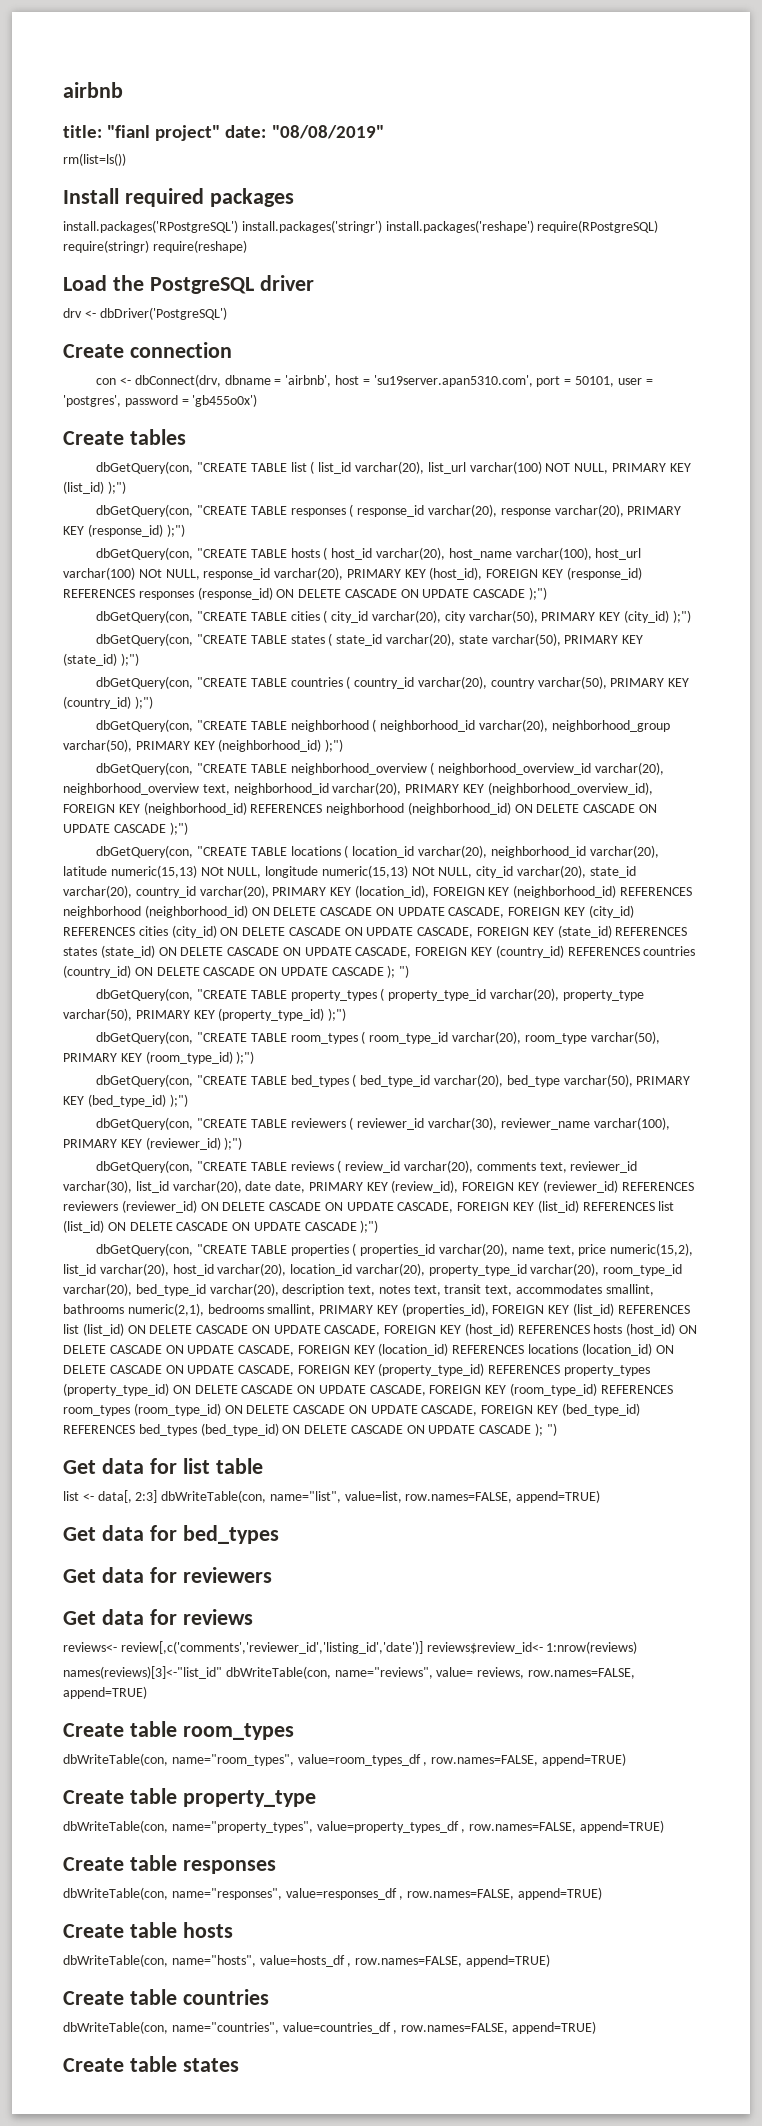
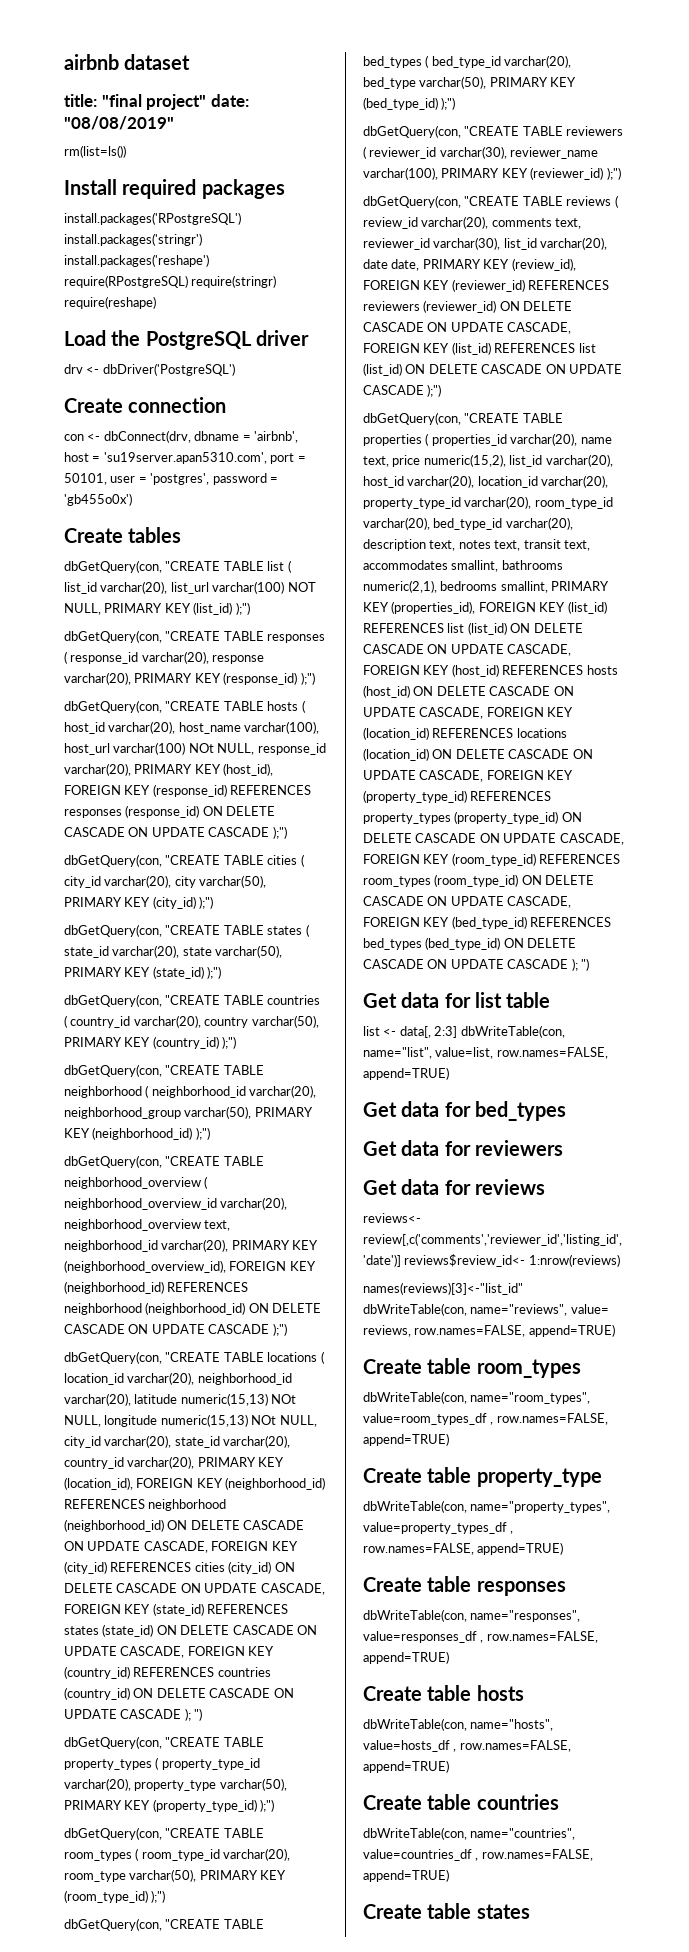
(123, 90) none -> [124,54,191,70] dataset
[107,125,151,138] "fianl -> [101,94,142,107] "final

